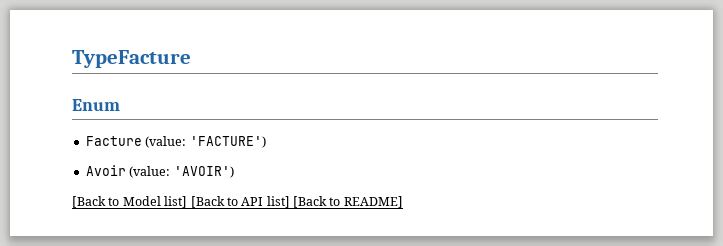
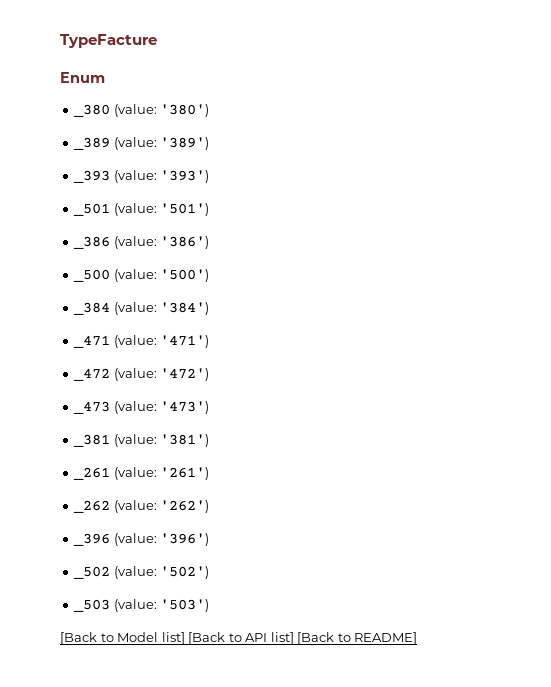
[85,136,266,148] [85,165,234,178] Facture (value: 'FACTURE') // Avoir (value: 'AVOIR') -> [73,104,210,117] [73,137,210,150] [73,170,210,183] [73,203,210,216] [73,236,210,249] [73,269,210,282] [73,302,210,315] [73,335,210,348] [73,368,210,381] [73,401,210,414] [73,434,210,447] [73,467,210,480] [73,500,210,513] [73,533,210,546] [73,566,210,579] [73,599,210,612] _380 (value: '380') // _389 (value: '389') // _393 (value: '393') // _501 (value: '501') // _386 (value: '386') // _500 (value: '500') // _384 (value: '384') // _471 (value: '471') // _472 (value: '472') // _473 (value: '473') // _381 (value: '381') // _261 (value: '261') // _262 (value: '262') // _396 (value: '396') // _502 (value: '502') // _503 (value: '503')

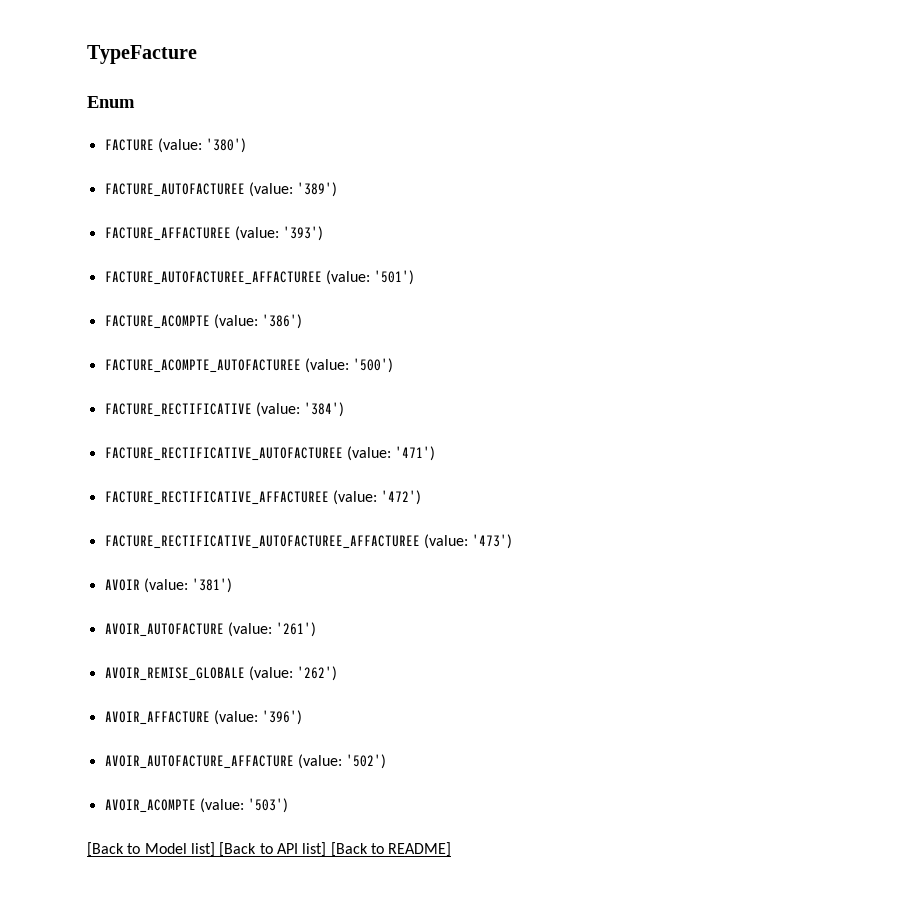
[73,104,111,117] _380 -> [104,139,154,151] FACTURE
[73,137,111,150] _389 -> [104,183,245,197] FACTURE_AUTOFACTUREE
[73,170,111,183] _393 -> [104,227,231,241] FACTURE_AFFACTUREE
[73,203,111,216] _501 -> [104,271,322,285] FACTURE_AUTOFACTUREE_AFFACTUREE
[73,236,111,249] _386 -> [104,315,210,329] FACTURE_ACOMPTE
[73,269,111,282] _500 -> [104,359,301,373] FACTURE_ACOMPTE_AUTOFACTUREE
[73,302,111,315] _384 -> [104,403,252,417] FACTURE_RECTIFICATIVE
[73,335,111,348] _471 -> [104,447,343,461] FACTURE_RECTIFICATIVE_AUTOFACTUREE
[73,368,111,381] _472 -> [104,491,329,505] FACTURE_RECTIFICATIVE_AFFACTUREE
[73,401,111,414] _473 -> [104,535,420,549] FACTURE_RECTIFICATIVE_AUTOFACTUREE_AFFACTUREE
[73,434,111,447] _381 -> [104,579,140,591] AVOIR
[73,467,111,480] _261 -> [104,623,224,637] AVOIR_AUTOFACTURE
[73,500,111,513] _262 -> [104,667,245,681] AVOIR_REMISE_GLOBALE
[73,533,111,546] _396 -> [104,711,210,725] AVOIR_AFFACTURE
[73,566,111,579] _502 -> [104,755,294,769] AVOIR_AUTOFACTURE_AFFACTURE
[73,599,111,612] _503 -> [104,799,196,813] AVOIR_ACOMPTE

